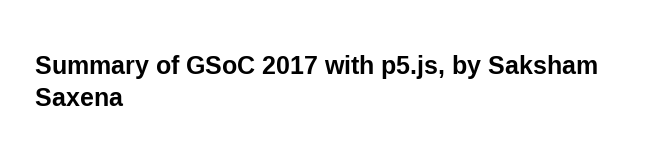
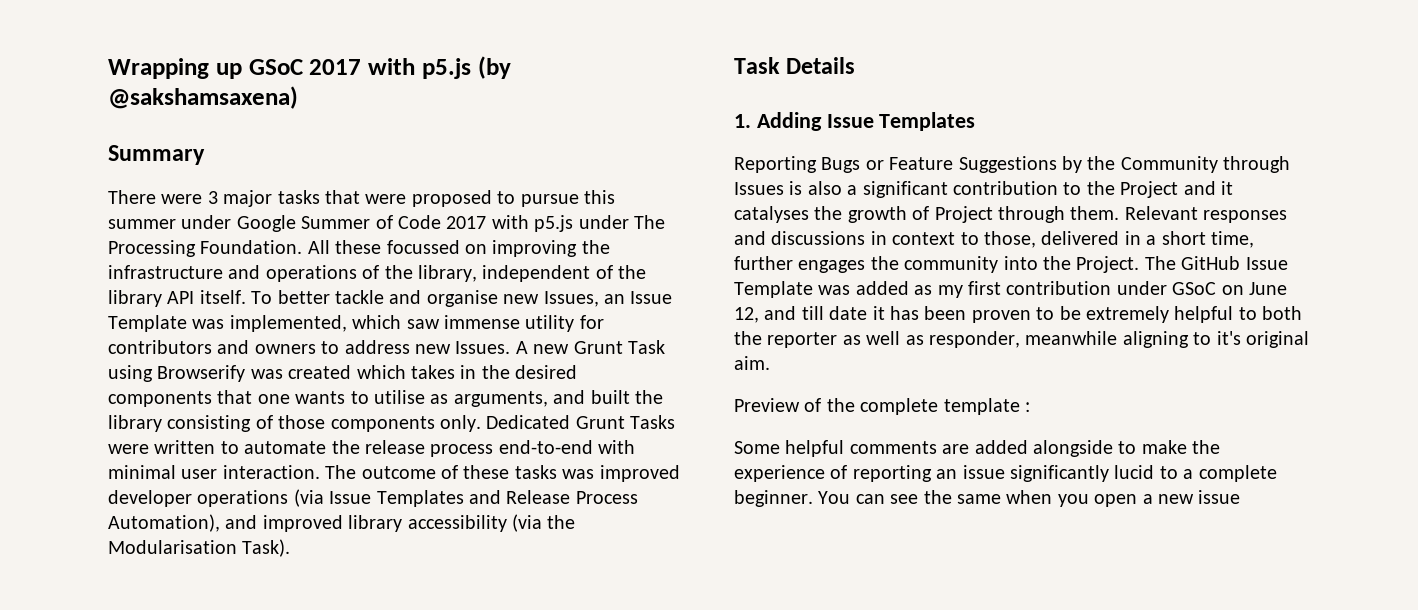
[35,55,180,79] Summary of -> [108,58,242,79] Wrapping up
[381,55,598,79] [35,88,124,106] p5.js, by Saksham Saxena -> [421,56,511,79] [108,86,298,109] [108,145,205,165] [108,190,615,207] [108,215,665,232] [108,240,610,257] [108,265,647,282] [108,290,673,307] [108,315,604,332] [108,340,665,354] [108,365,578,382] [108,390,663,407] [108,415,676,432] [108,440,636,457] [108,465,680,482] [108,489,638,507] [108,514,576,532] [108,539,291,557] [734,57,856,74] [734,112,976,131] [734,156,1291,173] [734,181,1233,198] [734,206,1288,223] [734,231,1254,248] [734,256,1288,273] [734,281,1287,298] [734,306,1303,323] [734,331,1309,348] [734,356,770,370] [734,398,1030,415] [734,440,1221,457] [734,465,1277,482] [734,490,1241,507] p5.js (by @sakshamsaxena) // Summary // There were 3 major tasks that were proposed to pursue this summer under Google Summer of Code 2017 with p5.js under The Processing Foundation. All these focussed on improving the infrastructure and operations of the library, independent of the library API itself. To better tackle and organise new Issues, an Issue Template was implemented, which saw immense utility for contributors and owners to address new Issues. A new Grunt Task using Browserify was created which takes in the desired components that one wants to utilise as arguments, and built the library consisting of those components only. Dedicated Grunt Tasks were written to automate the release process end-to-end with minimal user interaction. The outcome of these tasks was improved developer operations (via Issue Templates and Release Process Automation), and improved library accessibility (via the Modularisation Task). // Task Details // 1. Adding Issue Templates // Reporting Bugs or Feature Suggestions by the Community through Issues is also a significant contribution to the Project and it catalyses the growth of Project through them. Relevant responses and discussions in context to those, delivered in a short time, further engages the community into the Project. The GitHub Issue Template was added as my first contribution under GSoC on June 12, and till date it has been proven to be extremely helpful to both the reporter as well as responder, meanwhile aligning to it's original aim. // Preview of the complete template : // Some helpful comments are added alongside to make the experience of reporting an issue significantly lucid to a complete beginner. You can see the same when you open a new issue

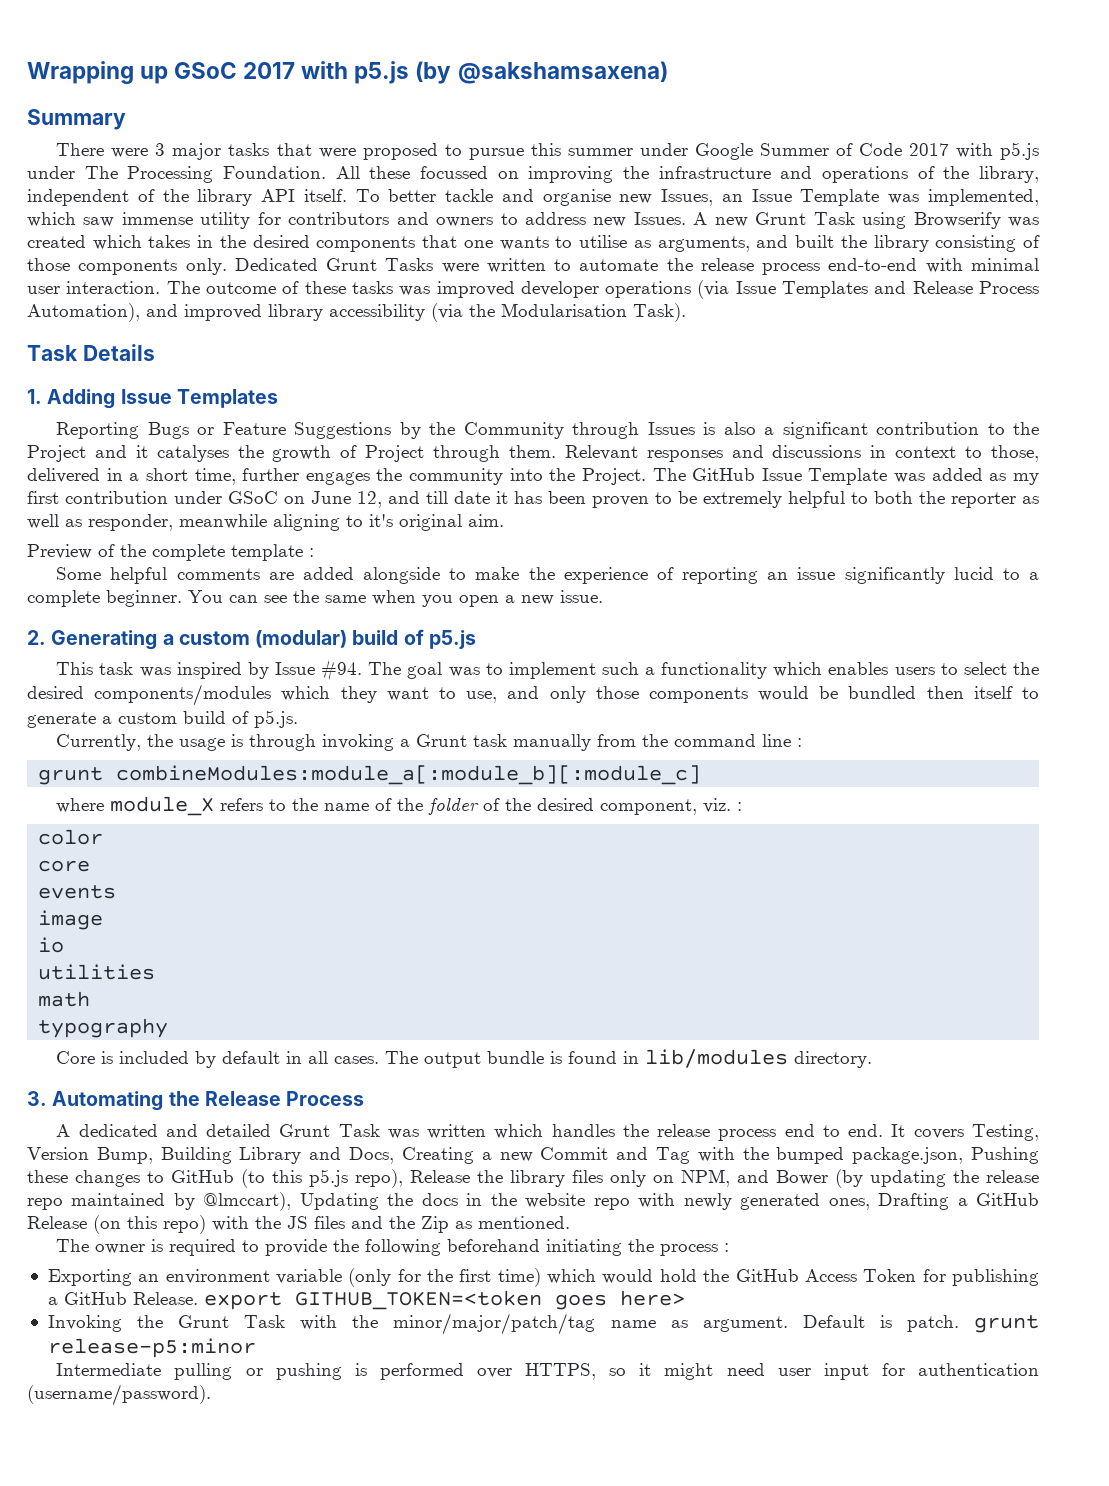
[1198,490,1241,504] issue -> [560,590,603,603] [27,629,476,650] [56,660,1039,681] [27,684,1039,706] [27,710,298,728] [56,734,803,751] [38,765,702,785] [56,796,743,816] [38,829,104,845] [38,860,91,872] [38,885,117,899] [38,910,104,930] [38,937,65,953] [38,964,156,980] [38,991,91,1007] [38,1018,169,1038] [56,1049,873,1068] [27,1091,365,1111] [56,1124,1039,1141] [27,1147,1039,1164] [27,1169,1039,1188] [27,1192,1040,1211] [27,1215,570,1234] [56,1239,730,1256] [47,1268,1040,1287] [47,1290,685,1310] [47,1313,1039,1335] [47,1338,256,1358] [56,1363,1039,1380] [27,1384,211,1406] issue. // 2. Generating a custom (modular) build of p5.js // This task was inspired by Issue #94. The goal was to implement such a functionality which enables users to select the desired components/modules which they want to use, and only those components would be bundled then itself to generate a custom build of p5.js. // Currently, the usage is through invoking a Grunt task manually from the command line : // grunt combineModules:module_a[:module_b][:module_c] // where module_X refers to the name of the folder of the desired component, viz. : // color // core // events // image // io // utilities // math // typography // Core is included by default in all cases. The output bundle is found in lib/modules directory. // 3. Automating the Release Process // A dedicated and detailed Grunt Task was written which handles the release process end to end. It covers Testing, Version Bump, Building Library and Docs, Creating a new Commit and Tag with the bumped package.json, Pushing these changes to GitHub (to this p5.js repo), Release the library files only on NPM, and Bower (by updating the release repo maintained by @lmccart), Updating the docs in the website repo with newly generated ones, Drafting a GitHub Release (on this repo) with the JS files and the Zip as mentioned. // The owner is required to provide the following beforehand initiating the process : // Exporting an environment variable (only for the first time) which would hold the GitHub Access Token for publishing a GitHub Release. export GITHUB_TOKEN=<token goes here> // Invoking the Grunt Task with the minor/major/patch/tag name as argument. Default is patch. grunt release-p5:minor // Intermediate pulling or pushing is performed over HTTPS, so it might need user input for authentication (username/password).

